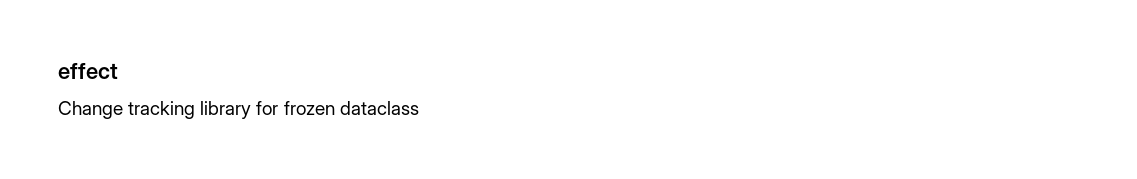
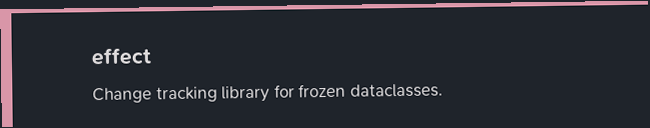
[339,101,419,115] dataclass -> [349,83,443,98] dataclasses.

